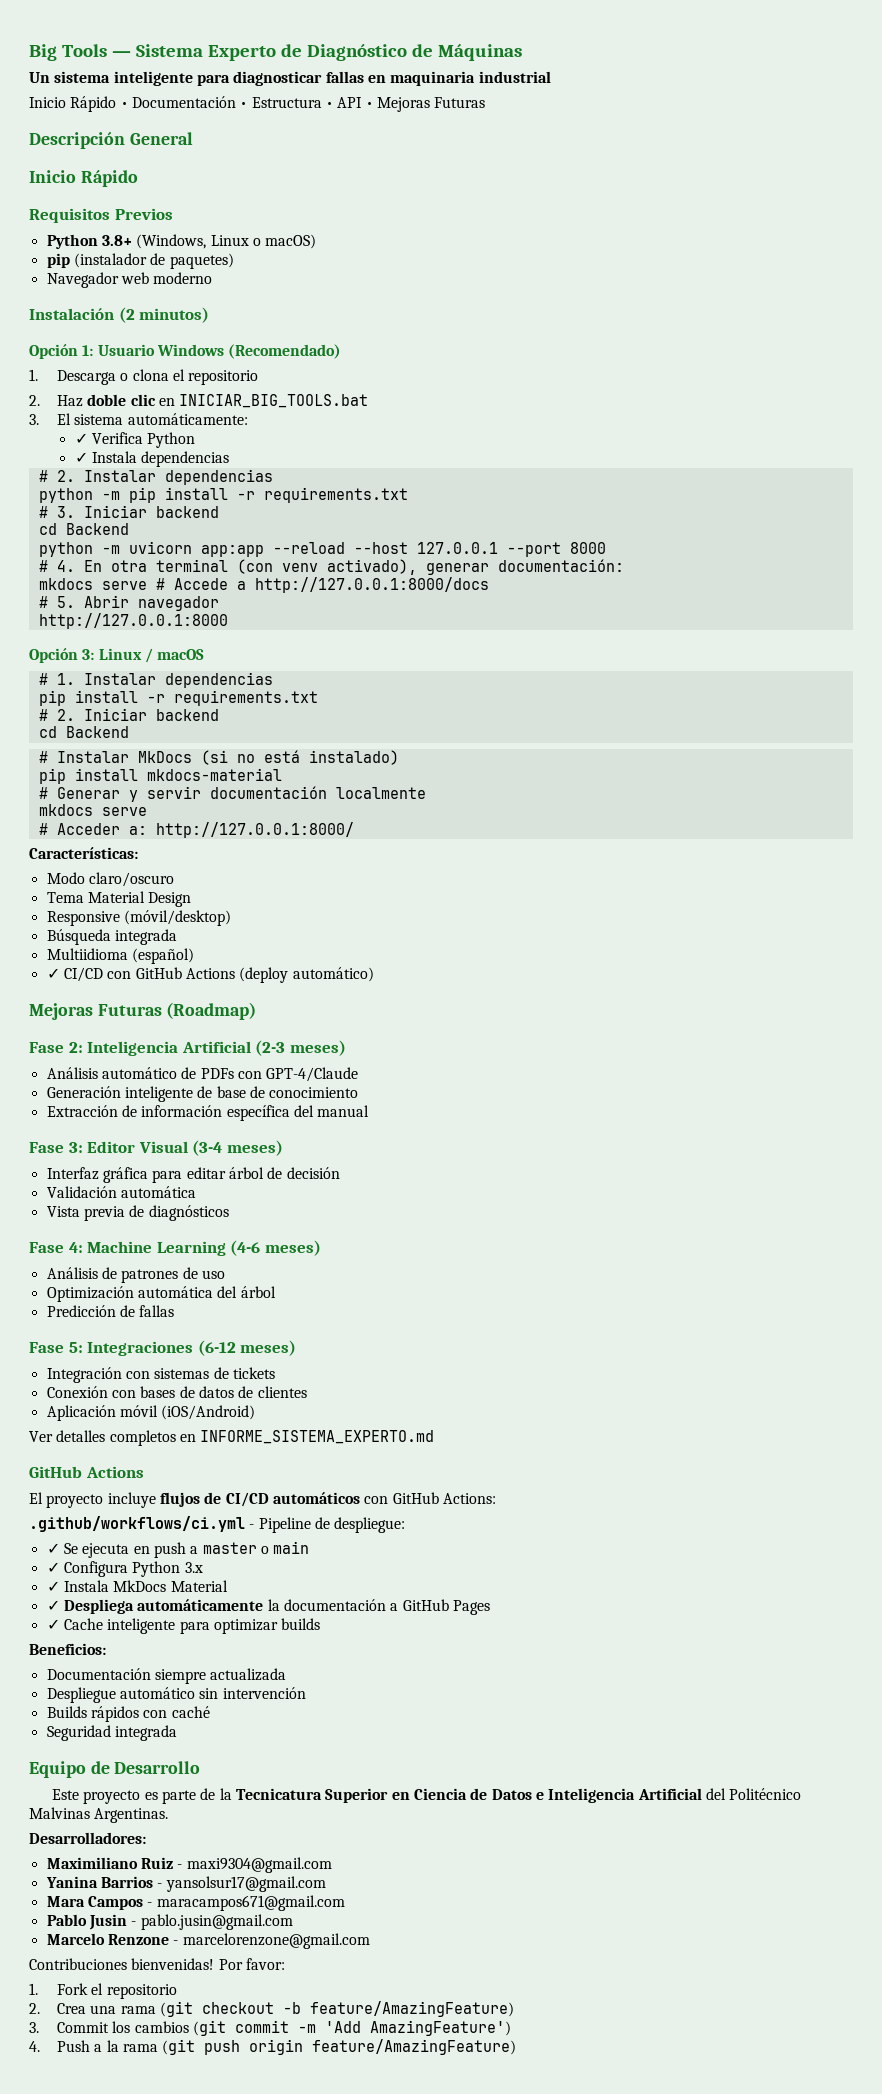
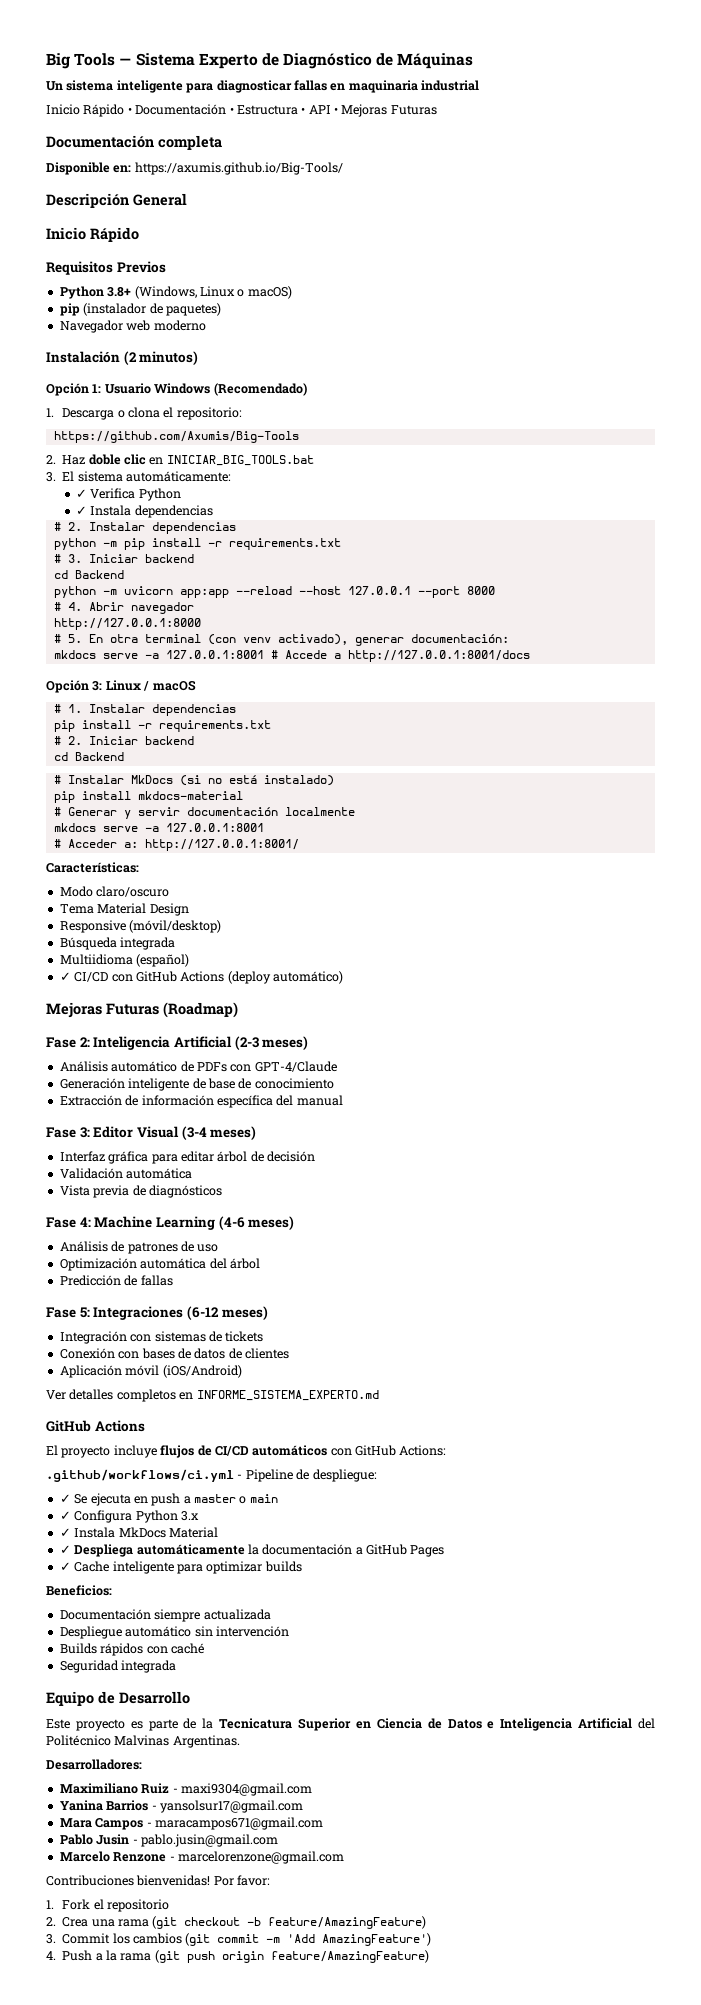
(486, 102) none -> [46,135,222,150] [46,162,343,175] // Documentación completa // Disponible en: https://axumis.github.io/Big-Tools/
[188,370,259,385] repositorio -> [176,407,242,420] [53,431,299,443] repositorio: // https://github.com/Axumis/Big-Tools
(75, 566) none -> [88,602,194,614] [53,618,201,630] [53,634,82,643] Abrir navegador // http://127.0.0.1:8000 // # 5.
(147, 585) none -> [144,650,264,659] -a 127.0.0.1:8001
[254,577,489,593] [38,595,219,611] [38,613,228,629] http://127.0.0.1:8000/docs // # 5. Abrir navegador // http://127.0.0.1:8000 -> [347,650,530,662] http://127.0.0.1:8001/docs
(147, 811) none -> [144,823,264,832] -a 127.0.0.1:8001
[155,822,354,838] http://127.0.0.1:8000/ -> [144,839,299,851] http://127.0.0.1:8001/

